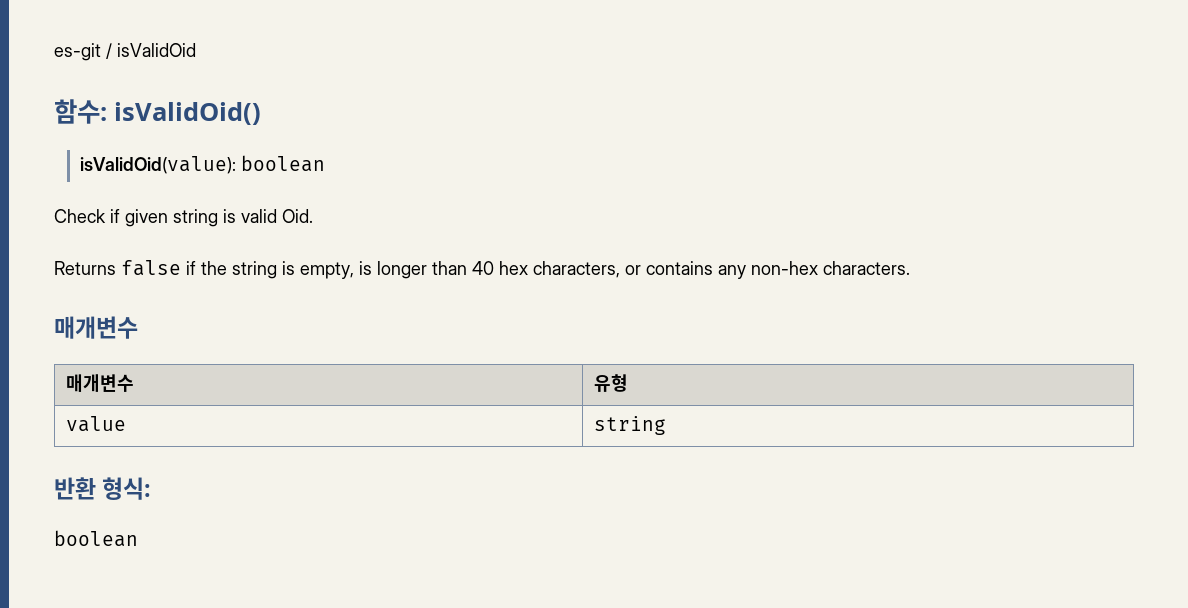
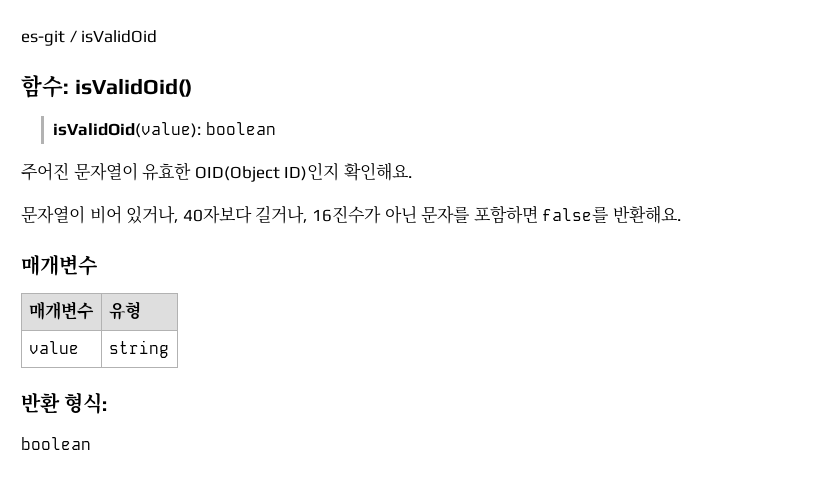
[54,209,313,227] [54,260,910,279] Check if given string is valid Oid. // Returns false if the string is empty, is longer than 40 hex characters, or contains any non-hex characters. -> [21,162,412,182] [21,205,681,224] 주어진 문자열이 유효한 OID(Object ID)인지 확인해요. // 문자열이 비어 있거나, 40자보다 길거나, 16진수가 아닌 문자를 포함하면 false를 반환해요.

